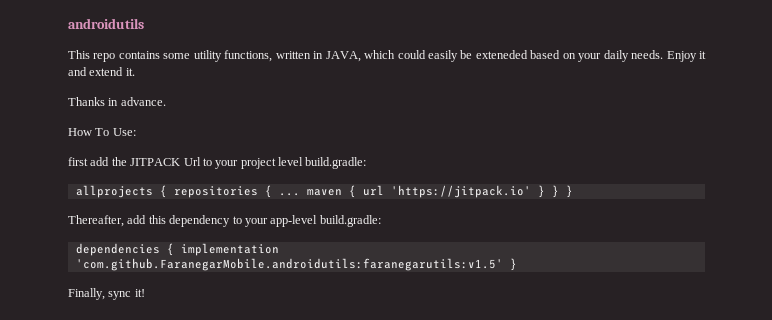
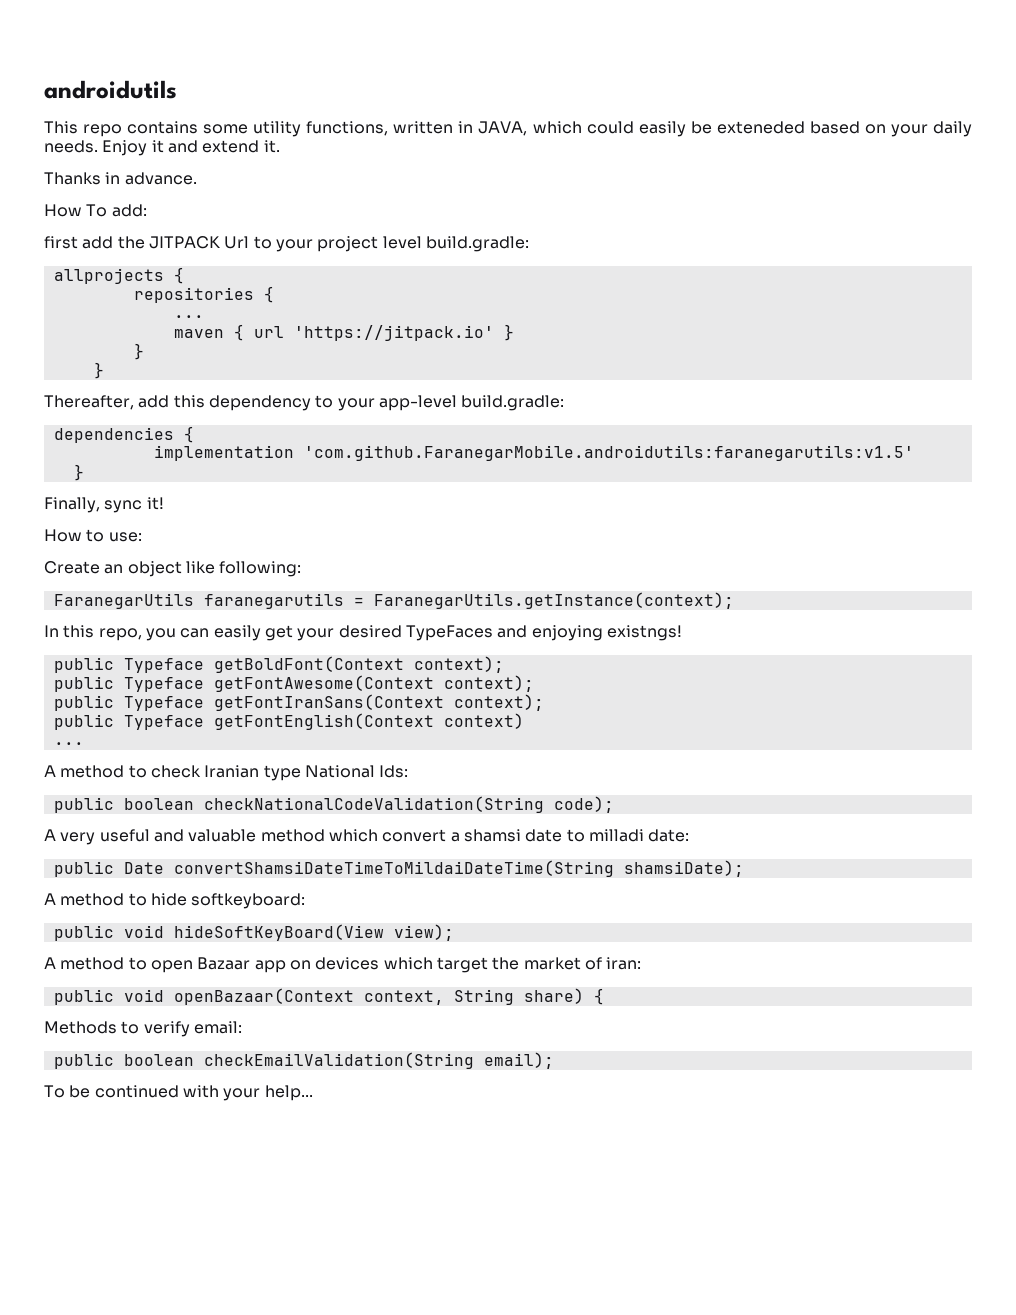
[112,128,136,136] Use: -> [111,204,147,217] add:
(167, 191) none -> (184, 275) //
[278,193,300,196] ... -> [173,315,204,318] // ... //
[551,185,559,198] } -> [133,343,144,360] // } //
(174, 249) none -> (194, 434) //
(503, 264) none -> (914, 453) //
(145, 293) none -> [44,529,142,542] [44,561,302,577] [53,592,734,609] [44,625,682,641] [53,656,504,673] [53,675,534,692] [53,694,544,711] [53,713,524,730] [53,742,84,745] [44,765,409,781] [53,796,614,813] [44,829,690,845] [53,860,744,877] [44,893,306,909] [53,924,454,941] [44,957,642,973] [53,988,604,1005] [44,1021,242,1037] [53,1052,554,1069] [44,1085,313,1101] // How to use: // Create an object like following: // FaranegarUtils faranegarutils = FaranegarUtils.getInstance(context); // In this repo, you can easily get your desired TypeFaces and enjoying existngs! // public Typeface getBoldFont(Context context); // public Typeface getFontAwesome(Context context); // public Typeface getFontIranSans(Context context); // public Typeface getFontEnglish(Context context) // ... // A method to check Iranian type National Ids: // public boolean checkNationalCodeValidation(String code); // A very useful and valuable method which convert a shamsi date to milladi date: // public Date convertShamsiDateTimeToMildaiDateTime(String shamsiDate); // A method to hide softkeyboard: // public void hideSoftKeyBoard(View view); // A method to open Bazaar app on devices which target the market of iran: // public void openBazaar(Context context, String share) { // Methods to verify email: // public boolean checkEmailValidation(String email); // To be continued with your help...

